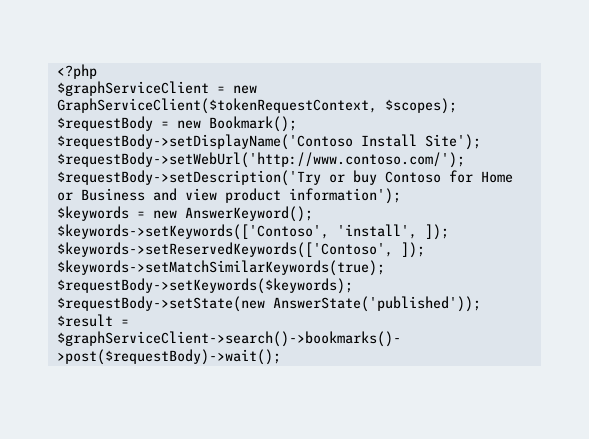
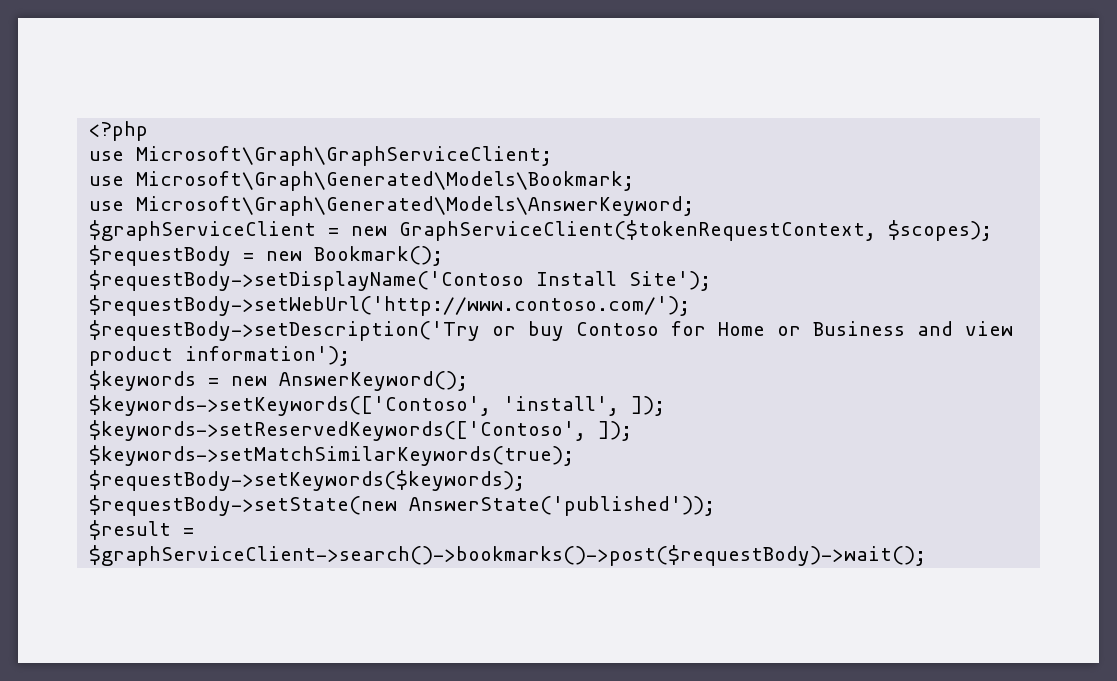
(98, 71) none -> [89,146,553,166] [89,171,635,191] [89,196,695,216] // use Microsoft\Graph\GraphServiceClient; // use Microsoft\Graph\Generated\Models\Bookmark; // use Microsoft\Graph\Generated\Models\AnswerKeyword;

